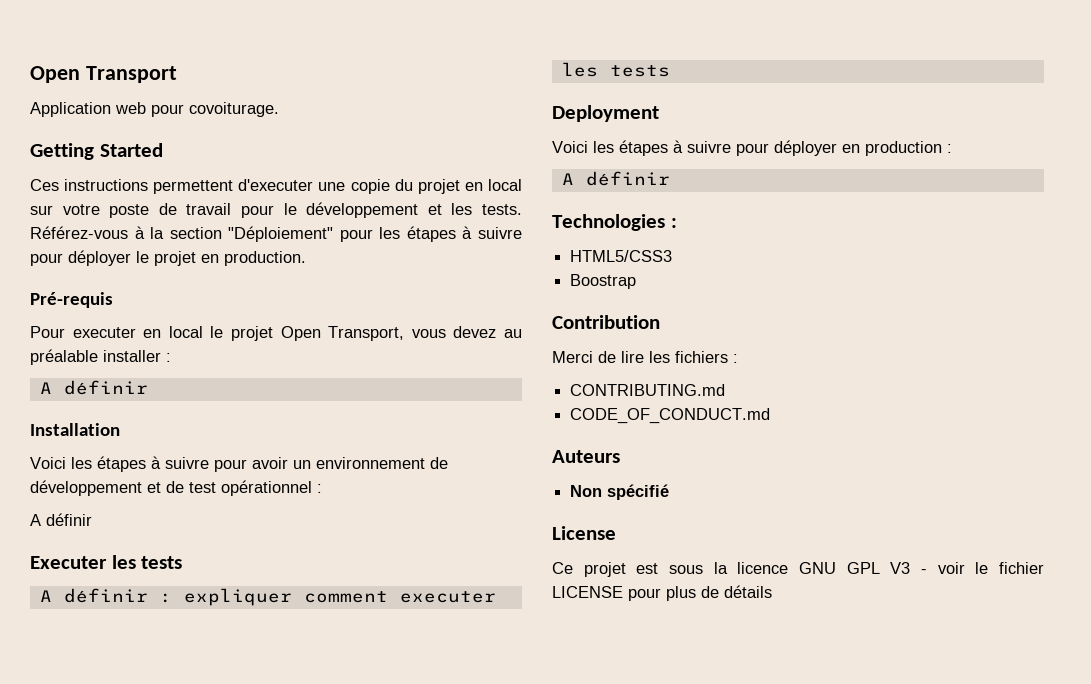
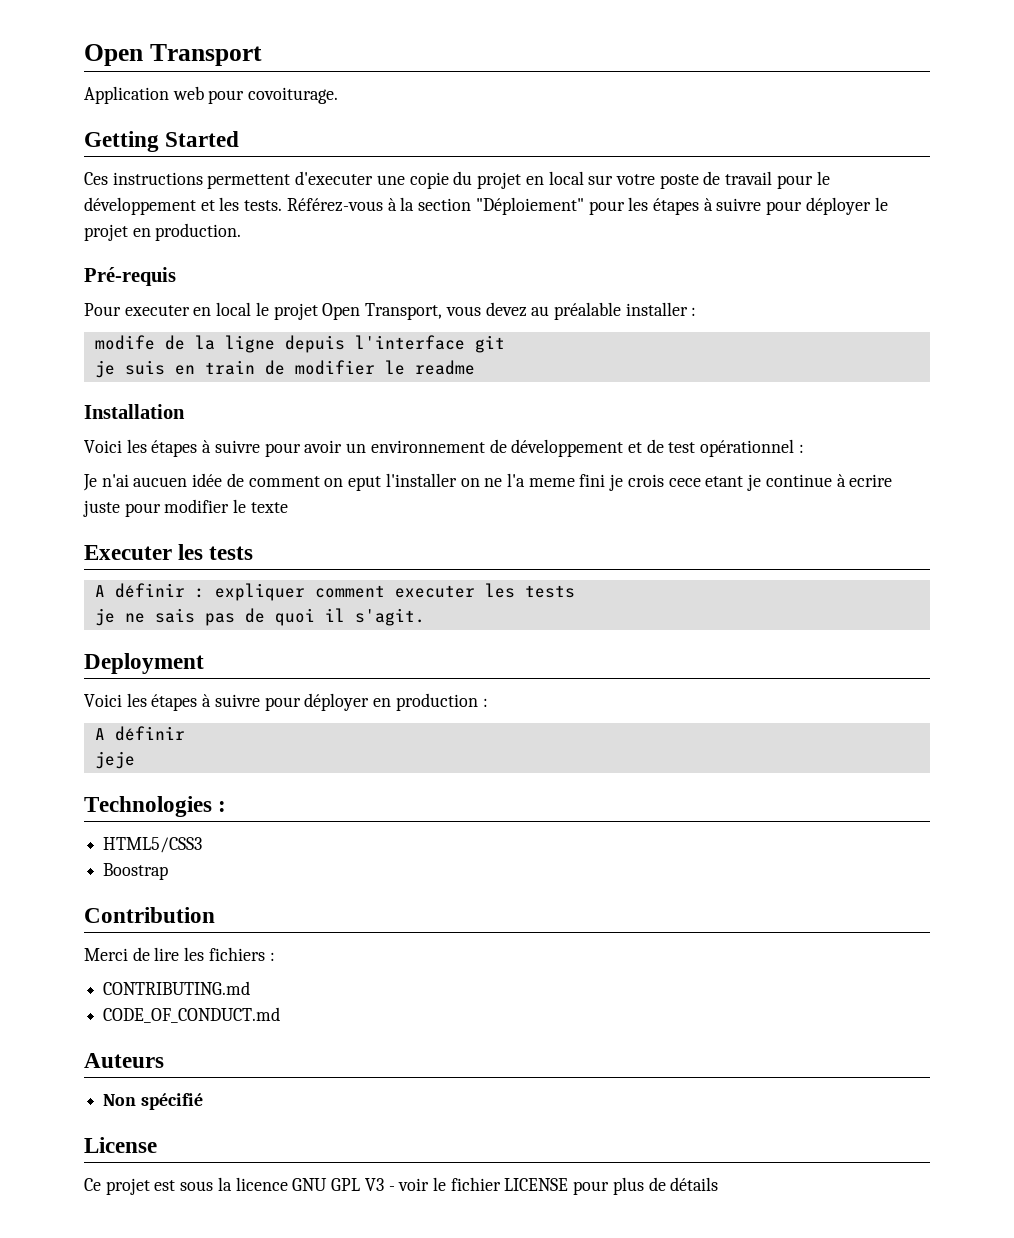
[39,380,148,395] A définir -> [94,335,505,353] [94,360,475,378] modife de la ligne depuis l'interface git // je suis en train de modifier le readme
[30,513,92,526] A définir -> [83,473,893,491] [83,499,288,517] Je n'ai aucuen idée de comment on eput l'installer on ne l'a meme fini je crois cece etant je continue à ecrire juste pour modifier le texte
(670, 71) none -> [94,608,425,626] // je ne sais pas de quoi il s'agit.
(670, 178) none -> [94,751,135,769] // jeje

